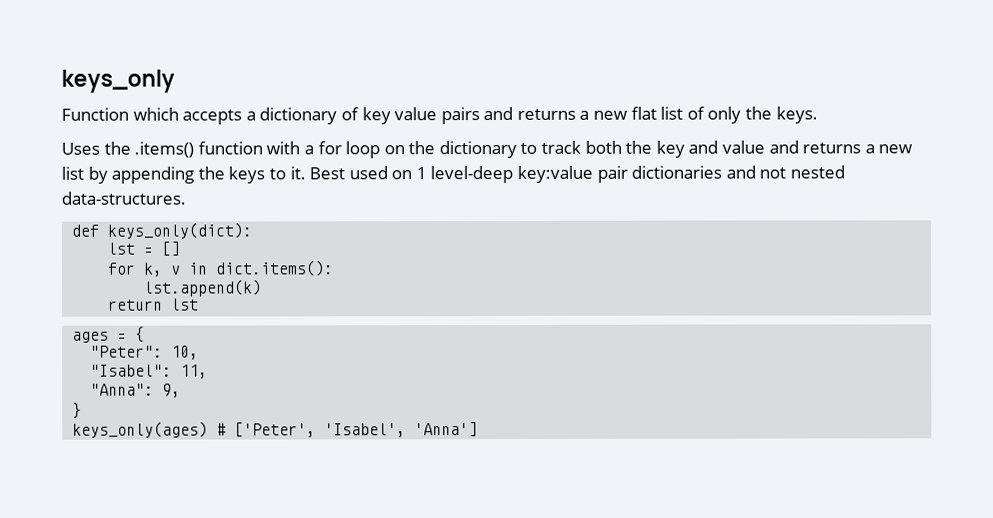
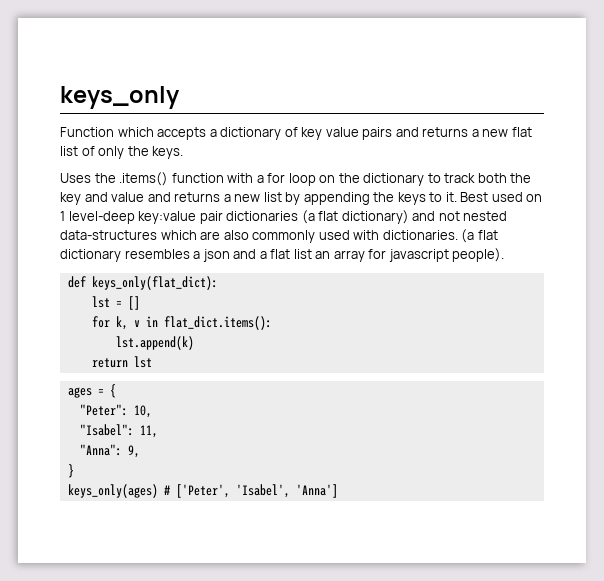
[725,165,846,179] [61,191,186,205] and not nested data-structures. -> [301,210,508,224] [60,229,498,243] [60,248,505,262] (a flat dictionary) and not nested data-structures which are also commonly used with dictionaries. (a flat dictionary resembles a json and a flat list an array for javascript people).
[107,222,253,239] keys_only(dict): -> [91,276,218,290] keys_only(flat_dict):
[216,260,335,277] dict.items(): -> [163,316,272,330] flat_dict.items():

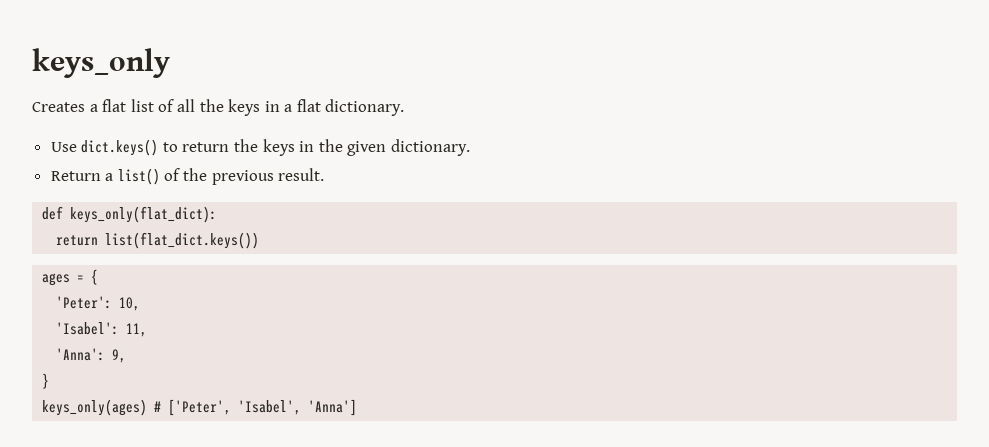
[60,127,532,140] [60,146,184,159] [60,172,532,186] [60,192,543,205] [60,210,508,224] [60,229,498,243] [60,248,505,262] [67,276,218,290] [91,296,140,310] [91,316,272,330] [115,336,194,350] [91,356,152,368] Function which accepts a dictionary of key value pairs and returns a new flat list of only the keys. // Uses the .items() function with a for loop on the dictionary to track both the key and value and returns a new list by appending the keys to it. Best used on 1 level-deep key:value pair dictionaries (a flat dictionary) and not nested data-structures which are also commonly used with dictionaries. (a flat dictionary resembles a json and a flat list an array for javascript people). // def keys_only(flat_dict): // lst = [] // for k, v in flat_dict.items(): // lst.append(k) // return lst -> [32,99,405,116] [50,139,471,156] [50,168,325,185] [42,206,218,223] [56,232,260,249] Creates a flat list of all the keys in a flat dictionary. // Use dict.keys() to return the keys in the given dictionary. // Return a list() of the previous result. // def keys_only(flat_dict): // return list(flat_dict.keys())
[79,404,128,416] "Peter": -> [56,296,113,309] 'Peter':
[79,424,134,436] "Isabel": -> [56,322,120,335] 'Isabel':
[79,444,122,456] "Anna": -> [56,348,106,361] 'Anna':

